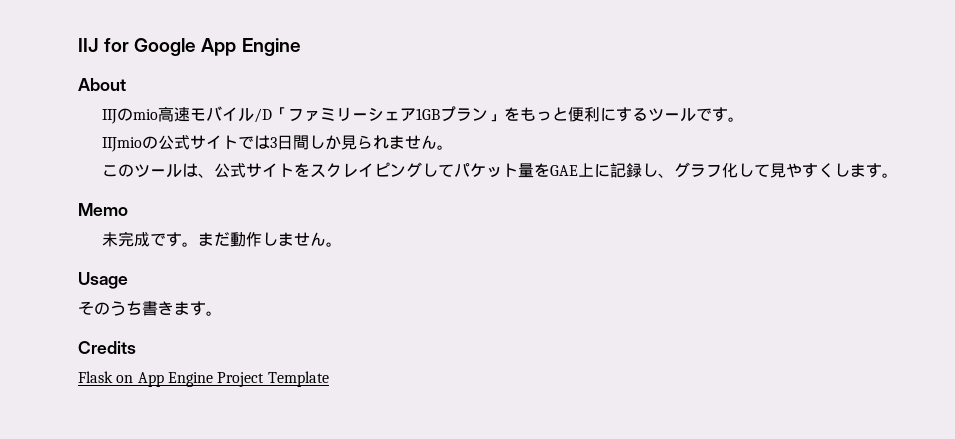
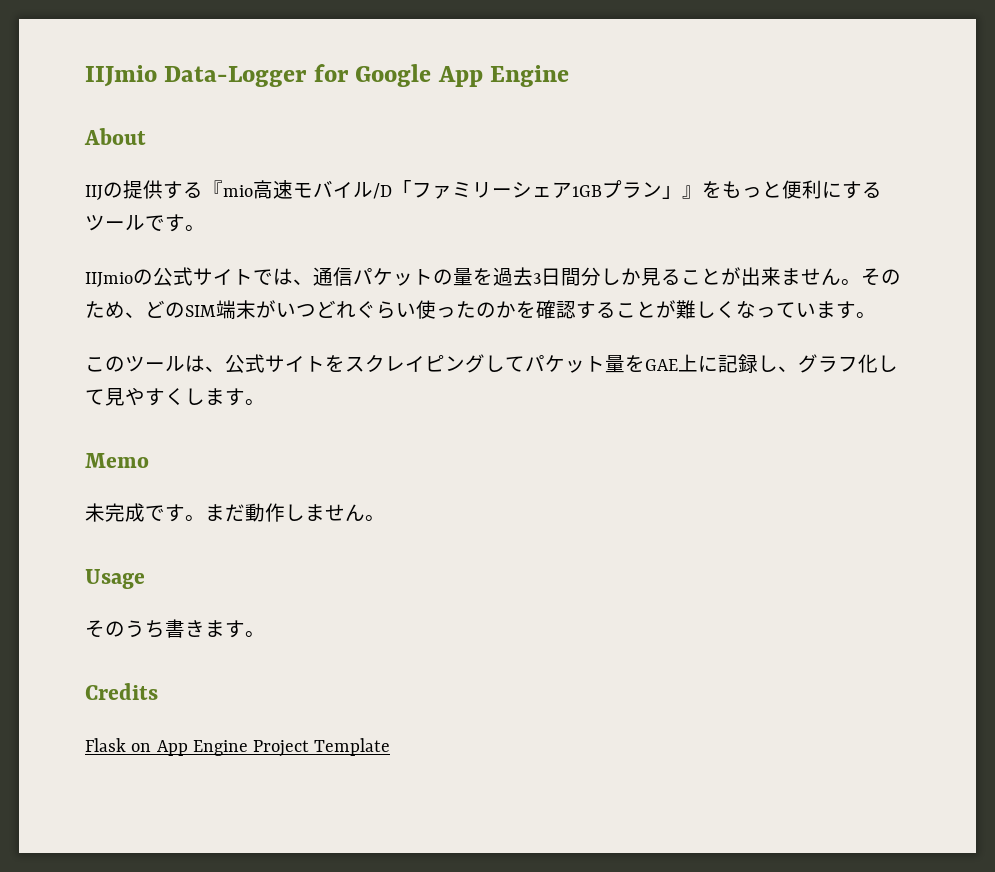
[78,38,99,52] IIJ -> [85,65,308,87] IIJmio Data-Logger
(134, 114) none -> [123,180,223,199] 提供する『
(505, 118) none -> [682,185,702,199] 』
[270,135,438,150] 3日間しか見られません -> [293,267,901,286] [85,300,856,319] 、通信パケットの量を過去3日間分しか見ることが出来ません。そのため、どのSIM端末がいつどれぐらい使ったのかを確認することが難しくなっています

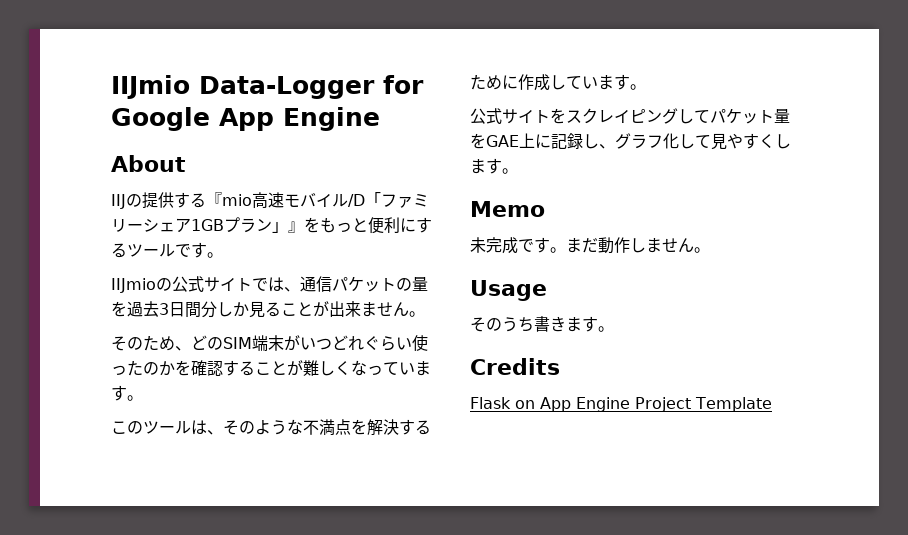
(861, 282) none -> (425, 314) //
(225, 369) none -> [223,419,431,436] [470,74,646,91] そのような不満点を解決するために作成しています。 //

